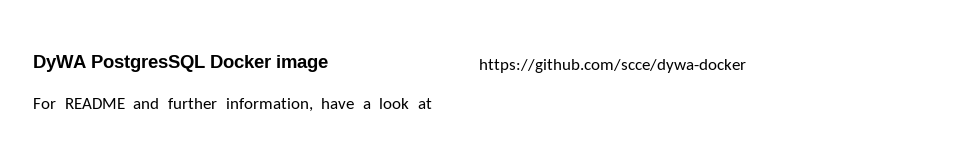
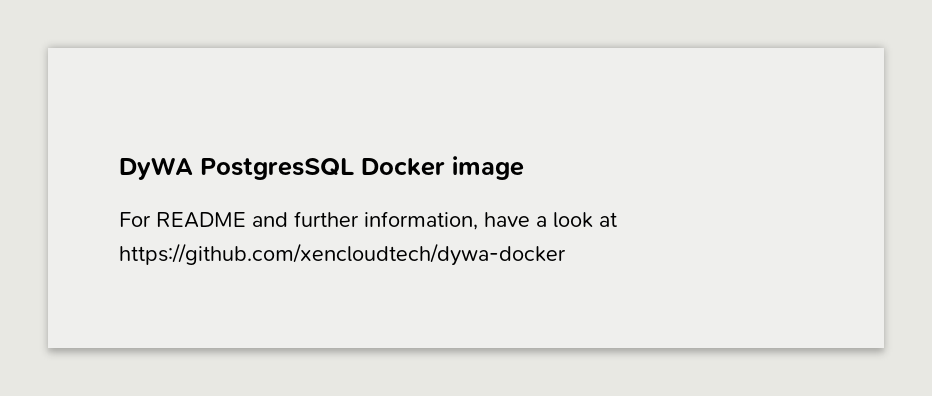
[479,59,746,73] https://github.com/scce/dywa-docker -> [119,243,566,266] https://github.com/xencloudtech/dywa-docker

